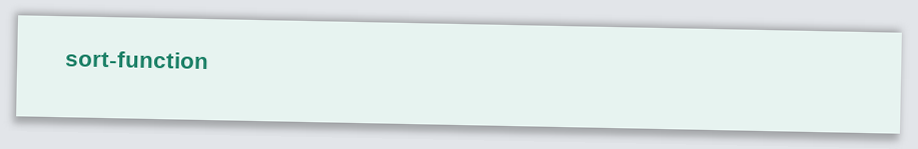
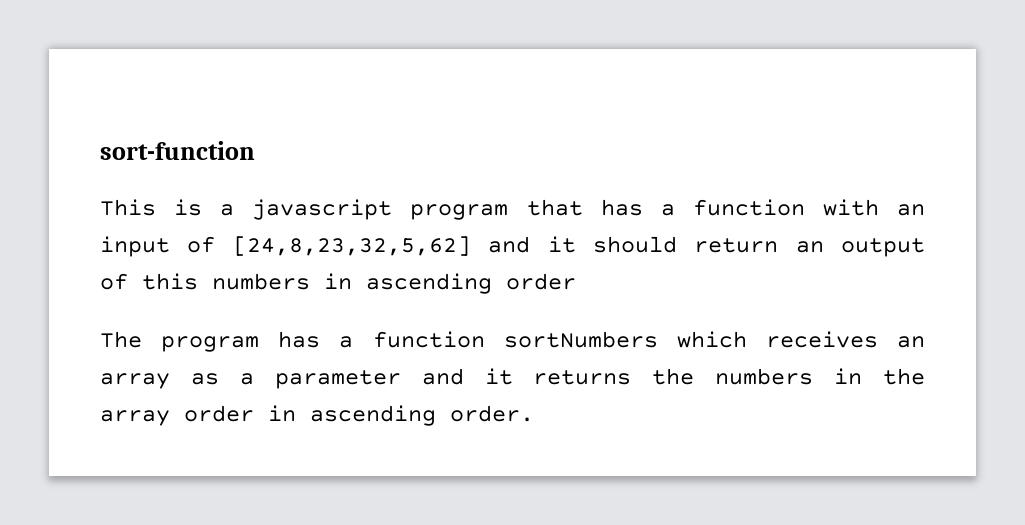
(209, 60) none -> [100,199,926,220] [100,236,925,257] [100,273,576,294] [100,331,925,352] [100,368,925,389] [100,405,534,426] // This is a javascript program that has a function with an input of [24,8,23,32,5,62] and it should return an output of this numbers in ascending order // The program has a function sortNumbers which receives an array as a parameter and it returns the numbers in the array order in ascending order.

